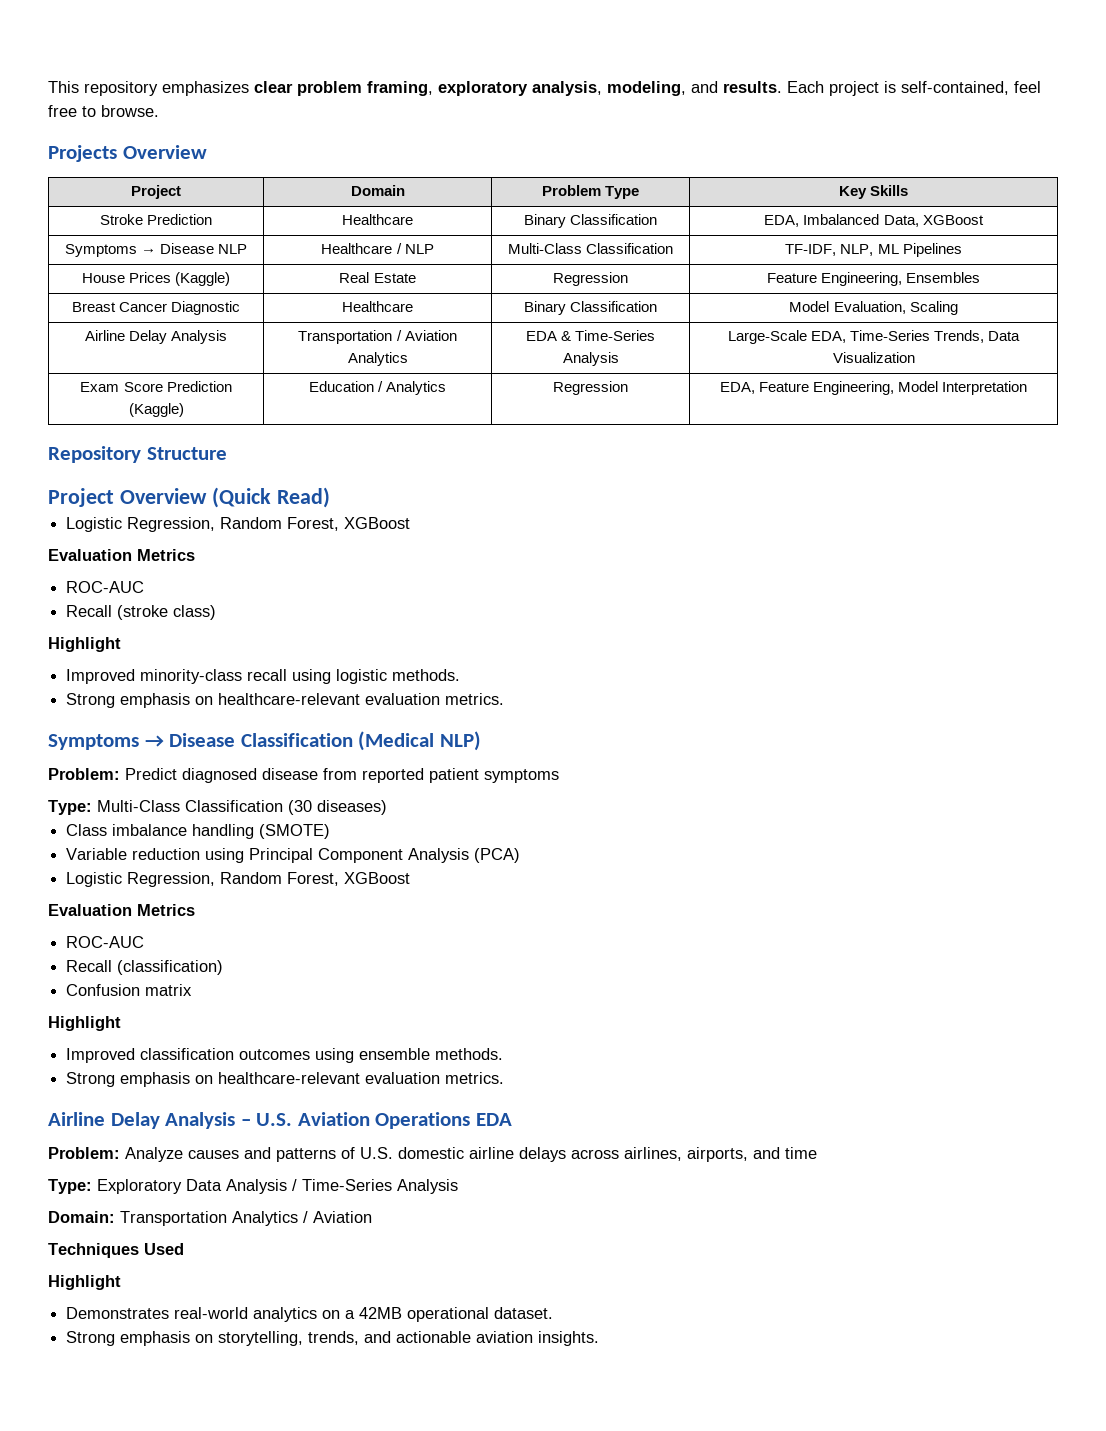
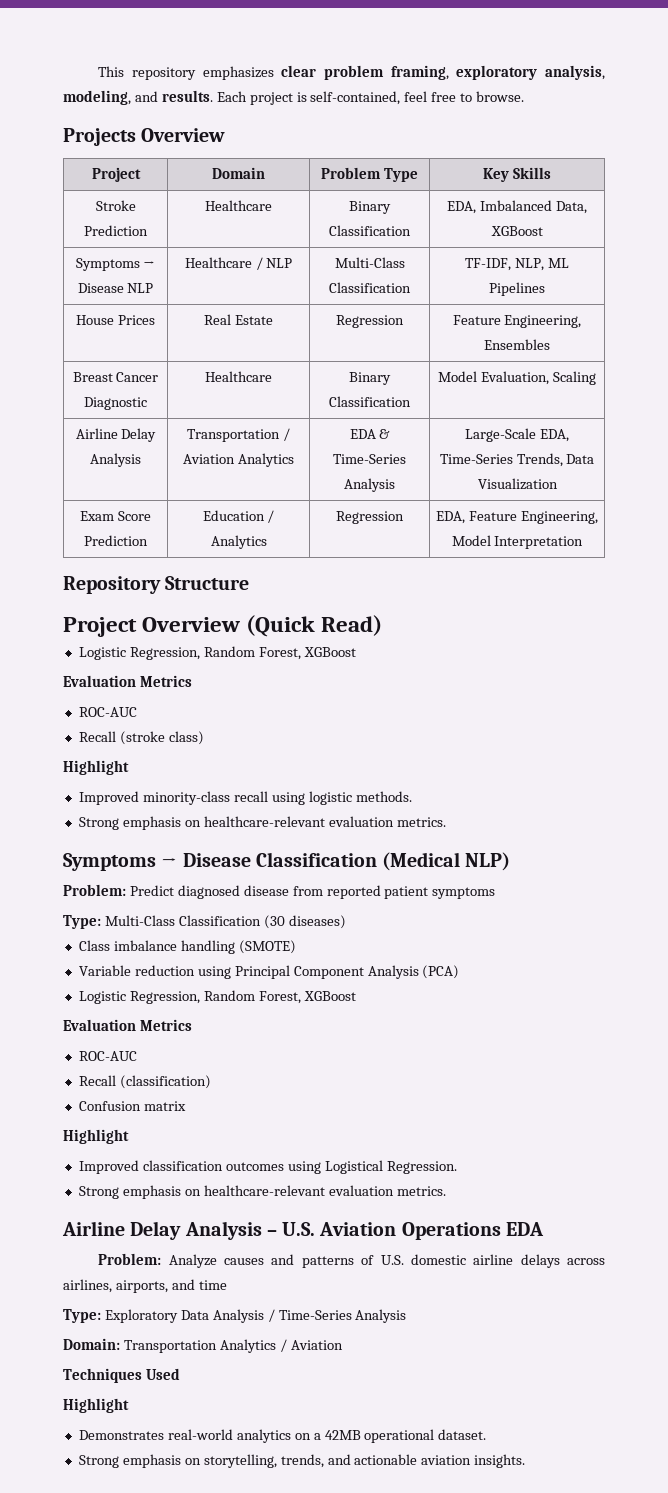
[175,272,231,286] (Kaggle) -> (155, 320) none
[128,403,184,417] (Kaggle) -> (148, 540) none
[359,1048,504,1060] ensemble methods. -> [324,1160,457,1174] Logistical Regression.

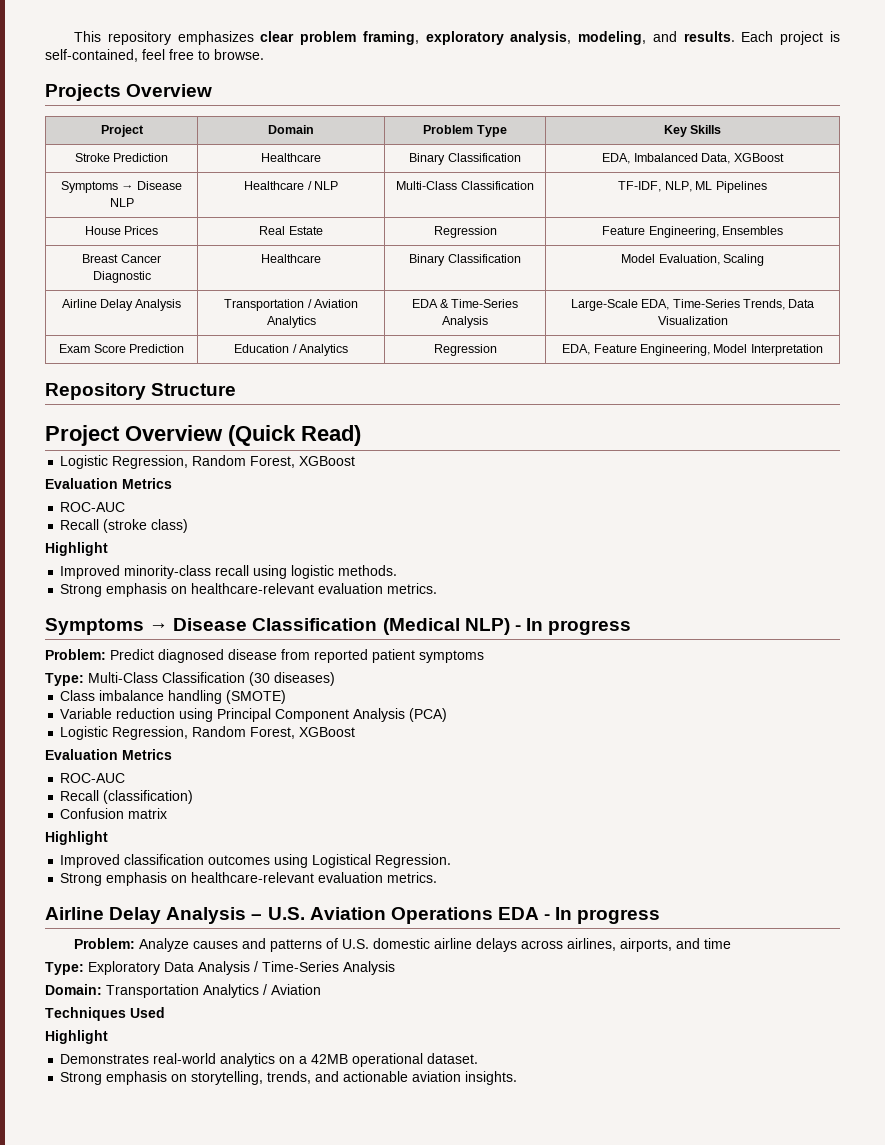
(511, 861) none -> [514,618,632,635] - In progress
(544, 1229) none -> [544,907,661,924] - In progress

